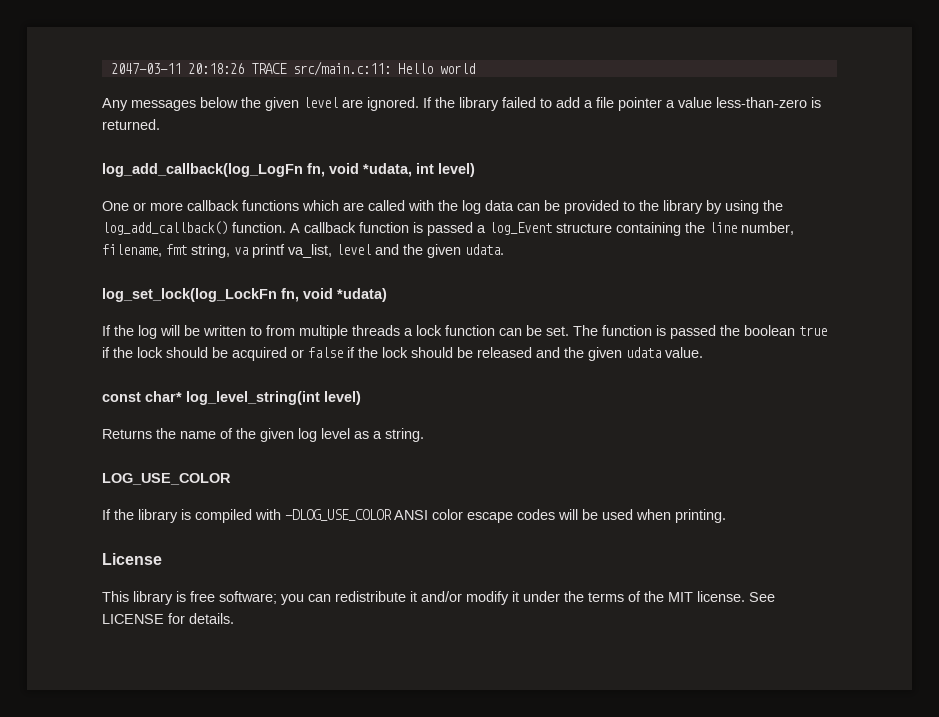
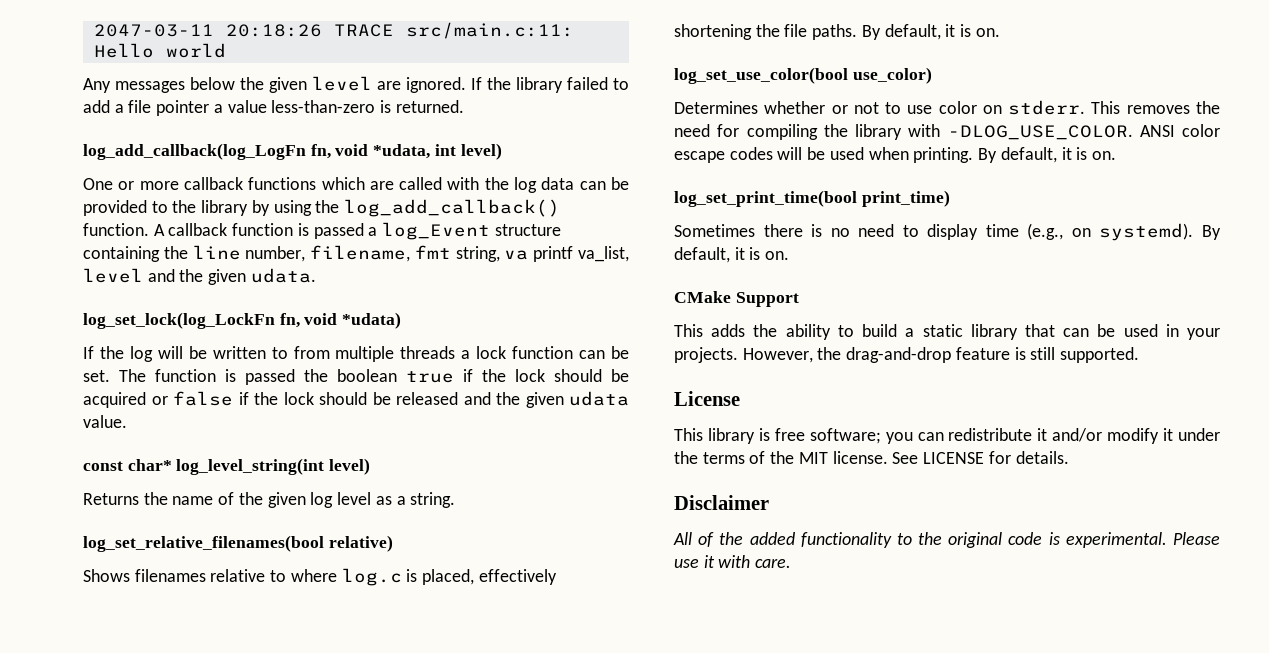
[102,473,231,485] [102,509,392,523] LOG_USE_COLOR // If the library is compiled with -DLOG_USE_COLOR -> [83,535,393,552] [83,568,557,586] [674,24,1000,40] [674,67,932,84] [674,100,1220,115] [674,124,1133,140] log_set_relative_filenames(bool relative) // Shows filenames relative to where log.c is placed, effectively shortening the file paths. By default, it is on. // log_set_use_color(bool use_color) // Determines whether or not to use color on stderr. This removes the need for compiling the library with -DLOG_USE_COLOR.
(726, 516) none -> [978,147,1116,163] [674,190,950,207] [674,223,1221,241] [674,247,790,263] [674,291,799,307] [674,324,1220,340] [674,347,1140,363] By default, it is on. // log_set_print_time(bool print_time) // Sometimes there is no need to display time (e.g., on systemd). By default, it is on. // CMake Support // This adds the ability to build a static library that can be used in your projects. However, the drag-and-drop feature is still supported.
(234, 618) none -> [674,495,769,510] [673,532,1220,548] [674,555,792,568] // Disclaimer // All of the added functionality to the original code is experimental. Please use it with care.

